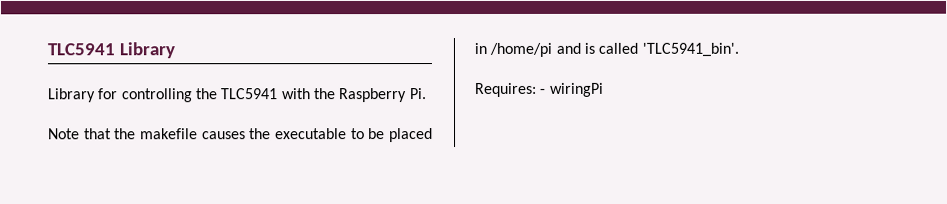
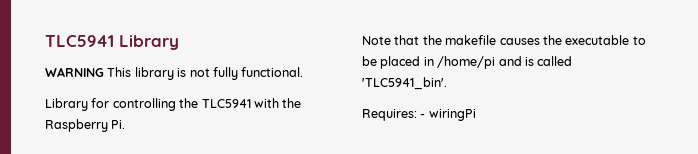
(175, 50) none -> [45,67,304,80] // WARNING This library is not fully functional.

